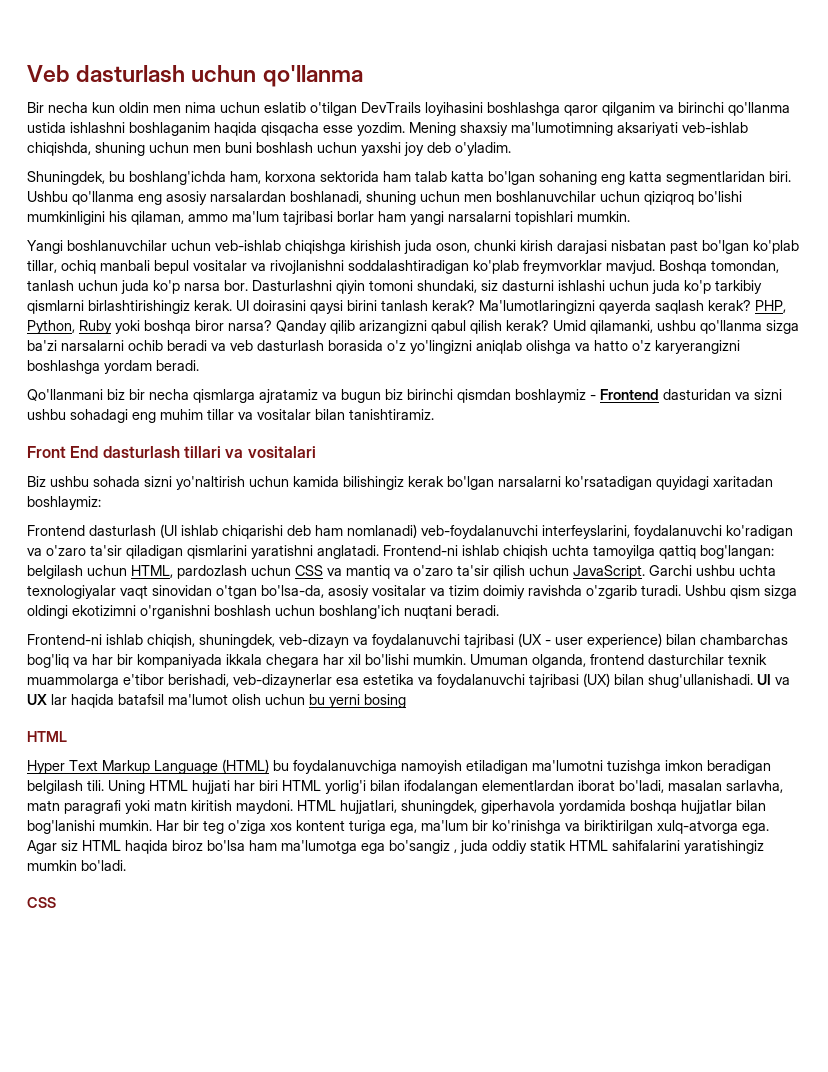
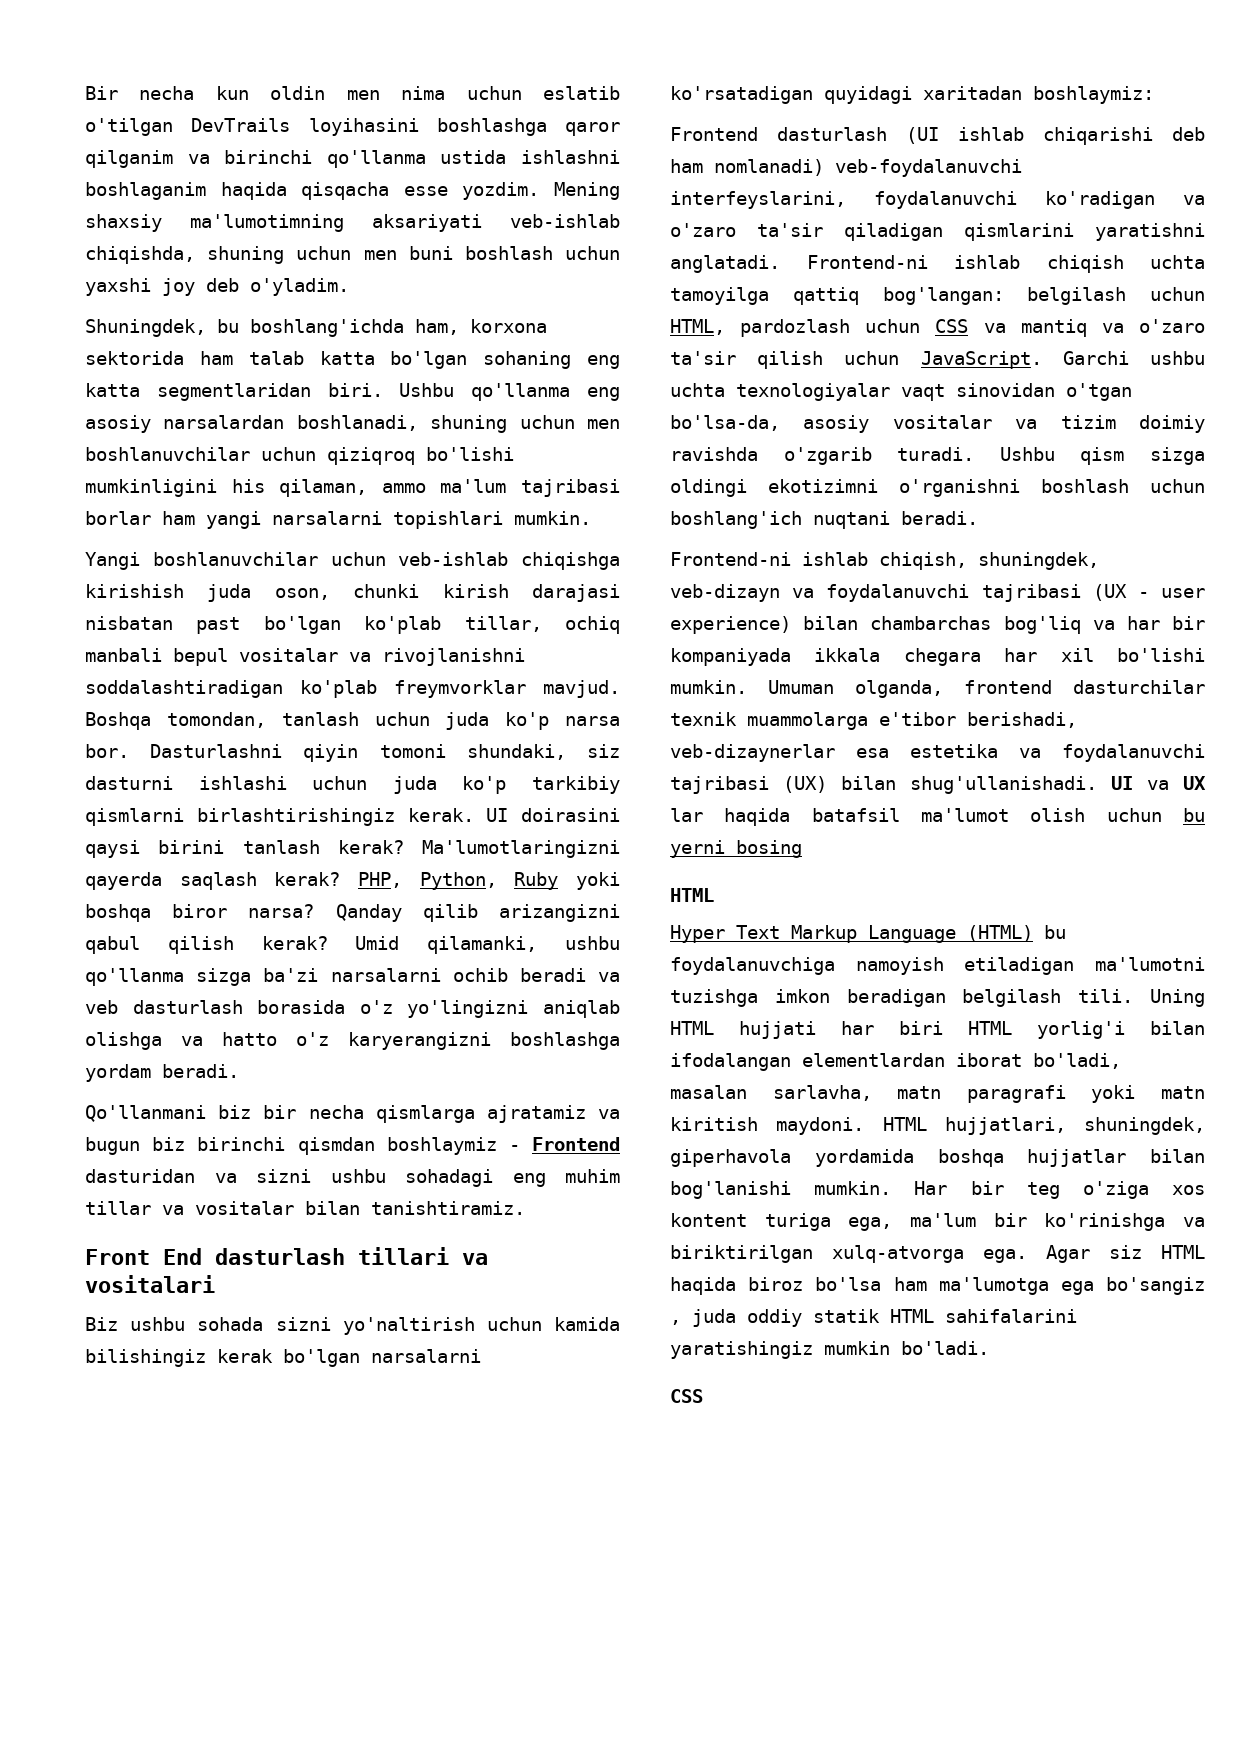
[27,65,363,87] Veb dasturlash uchun qo'llanma // -> (85, 93) none

